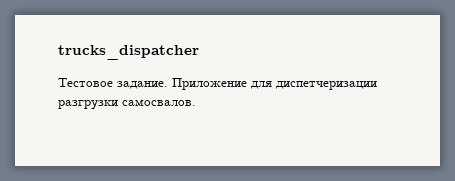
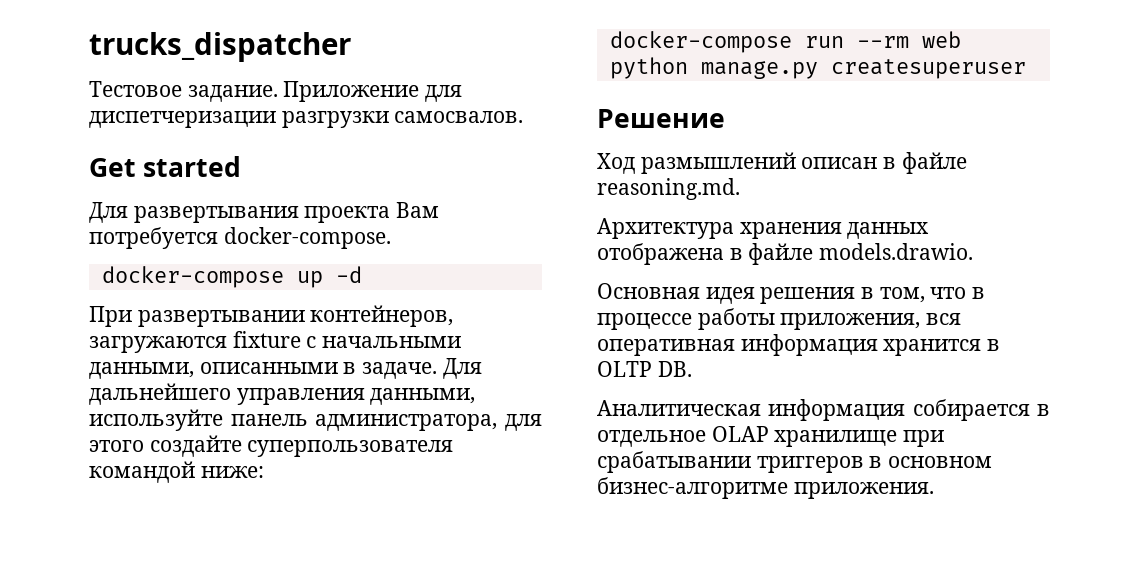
(196, 102) none -> [89,156,242,177] [89,202,440,223] [89,227,391,249] [101,266,362,288] [89,305,454,327] [89,331,462,353] [89,358,482,379] [89,383,476,405] [89,409,542,431] [89,435,454,457] [89,461,264,483] [609,31,961,53] [609,57,1026,79] [597,109,725,128] [597,152,967,174] [597,178,740,200] [597,218,930,239] [597,243,974,265] [597,283,986,304] [597,308,962,330] [597,334,1001,356] [597,361,692,377] [597,399,1050,421] [597,426,945,447] [597,451,993,473] [597,477,934,499] // Get started // Для развертывания проекта Вам потребуется docker-compose. // docker-compose up -d // При развертывании контейнеров, загружаются fixture с начальными данными, описанными в задаче. Для дальнейшего управления данными, используйте панель администратора, для этого создайте суперпользователя командой ниже: // docker-compose run --rm web python manage.py createsuperuser // Решение // Ход размышлений описан в файле reasoning.md. // Архитектура хранения данных отображена в файле models.drawio. // Основная идея решения в том, что в процессе работы приложения, вся оперативная информация хранится в OLTP DB. // Аналитическая информация собирается в отдельное OLAP хранилище при срабатывании триггеров в основном бизнес-алгоритме приложения.

